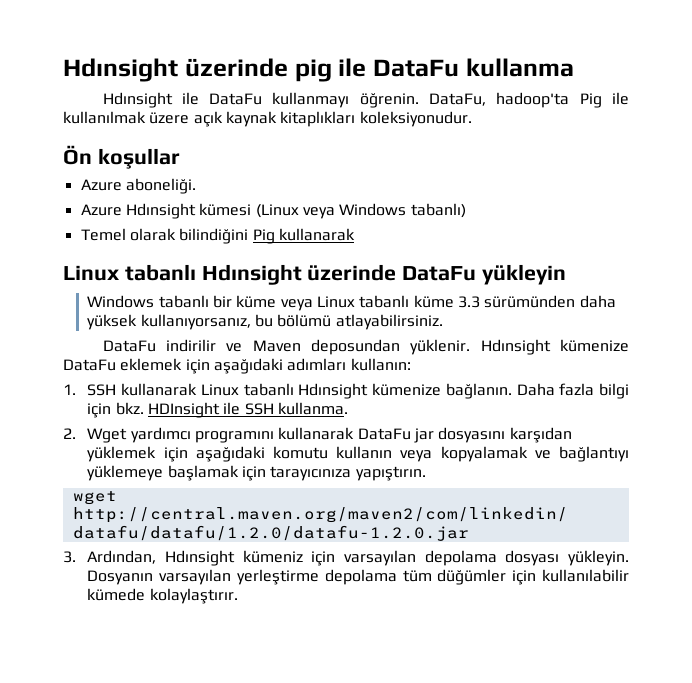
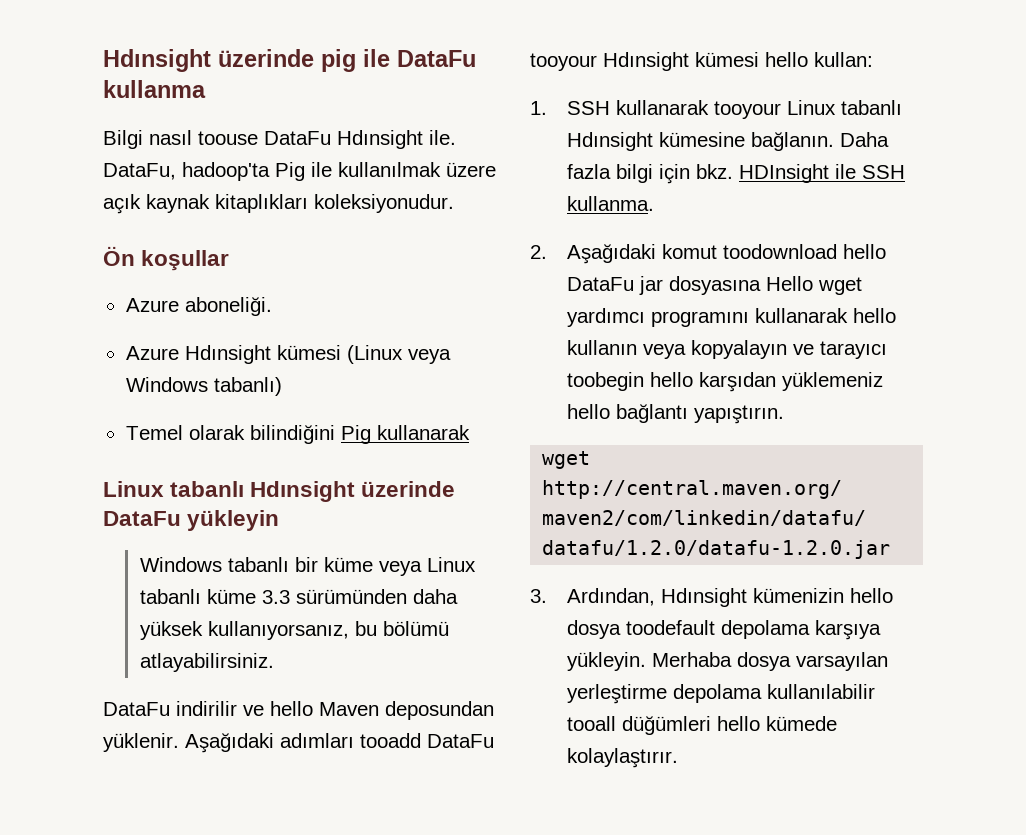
[102,92,419,108] Hdınsight ile DataFu kullanmayı öğrenin. -> [103,130,456,149] Bilgi nasıl toouse DataFu Hdınsight ile.
(243, 347) none -> [270,701,313,716] hello
[480,339,629,355] [63,358,411,374] Hdınsight kümenize DataFu eklemek için aşağıdaki adımları kullanın: -> [185,733,494,753] [530,52,873,71] Aşağıdaki adımları tooadd DataFu tooyour Hdınsight kümesi hello kullan:
[200,383,442,399] Linux tabanlı Hdınsight kümenize -> [713,100,902,119] [566,132,745,151] tooyour Linux tabanlı Hdınsight kümesine
[87,427,572,443] [87,446,630,462] [87,465,352,481] Wget yardımcı programını kullanarak DataFu jar dosyasını karşıdan yüklemek için aşağıdaki komutu kullanın veya kopyalamak ve bağlantıyı yüklemeye başlamak için tarayıcınıza -> [566,244,886,264] [566,276,862,295] [566,308,896,327] [566,340,887,359] [566,372,883,392] [566,404,688,423] Aşağıdaki komut toodownload hello DataFu jar dosyasına Hello wget yardımcı programını kullanarak hello kullanın veya kopyalayın ve tarayıcı toobegin hello karşıdan yüklemeniz hello bağlantı
[242,550,629,566] [87,569,629,585] kümeniz için varsayılan depolama dosyası yükleyin. Dosyanın varsayılan yerleştirme depolama tüm düğümler için kullanılabilir -> [752,588,893,603] [566,620,881,640] [566,652,888,671] [566,684,875,704] [566,716,760,735] kümenizin hello dosya toodefault depolama karşıya yükleyin. Merhaba dosya varsayılan yerleştirme depolama kullanılabilir tooall düğümleri hello

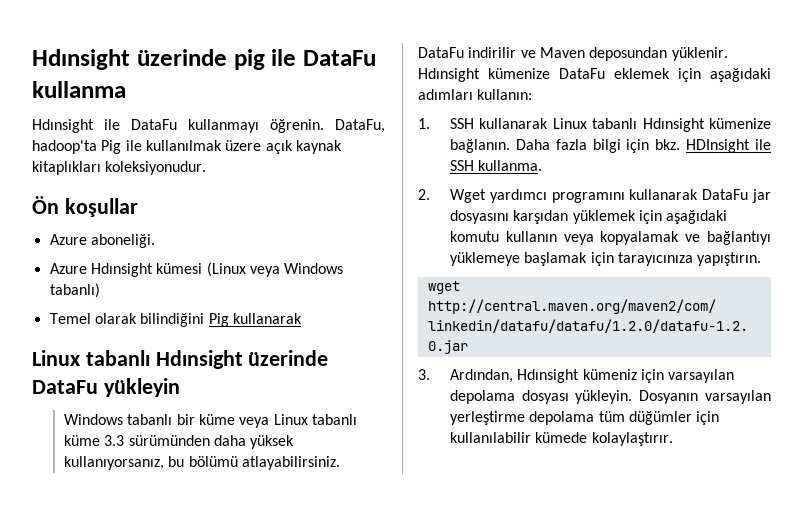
[103,130,456,149] Bilgi nasıl toouse DataFu Hdınsight ile. -> [32,119,324,133] Hdınsight ile DataFu kullanmayı öğrenin.
[270,701,313,716] hello -> (536, 54) none
[185,733,494,753] [530,52,873,71] Aşağıdaki adımları tooadd DataFu tooyour Hdınsight kümesi hello kullan: -> [418,68,771,82] [418,89,533,100] Hdınsight kümenize DataFu eklemek için aşağıdaki adımları kullanın:
[713,100,902,119] [566,132,745,151] tooyour Linux tabanlı Hdınsight kümesine -> [552,118,772,132] Linux tabanlı Hdınsight kümenize
[566,244,886,264] [566,276,862,295] [566,308,896,327] [566,340,887,359] [566,372,883,392] [566,404,688,423] Aşağıdaki komut toodownload hello DataFu jar dosyasına Hello wget yardımcı programını kullanarak hello kullanın veya kopyalayın ve tarayıcı toobegin hello karşıdan yüklemeniz hello bağlantı -> [449,189,771,203] [449,210,728,224] [449,231,771,245] [449,252,693,266] Wget yardımcı programını kullanarak DataFu jar dosyasını karşıdan yüklemek için aşağıdaki komutu kullanın veya kopyalamak ve bağlantıyı yüklemeye başlamak için tarayıcınıza
[752,588,893,603] [566,620,881,640] [566,652,888,671] [566,684,875,704] [566,716,760,735] kümenizin hello dosya toodefault depolama karşıya yükleyin. Merhaba dosya varsayılan yerleştirme depolama kullanılabilir tooall düğümleri hello -> [582,369,735,383] [449,390,771,404] [449,411,720,425] [449,432,531,443] kümeniz için varsayılan depolama dosyası yükleyin. Dosyanın varsayılan yerleştirme depolama tüm düğümler için kullanılabilir

